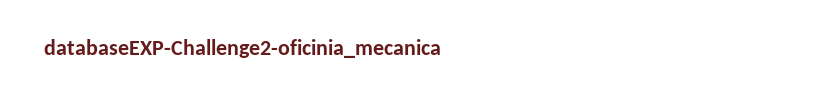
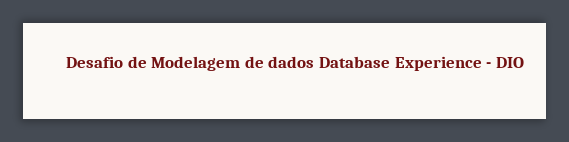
[44,39,441,58] databaseEXP-Challenge2-oficinia_mecanica -> [66,56,524,71] Desafio de Modelagem de dados Database Experience - DIO

